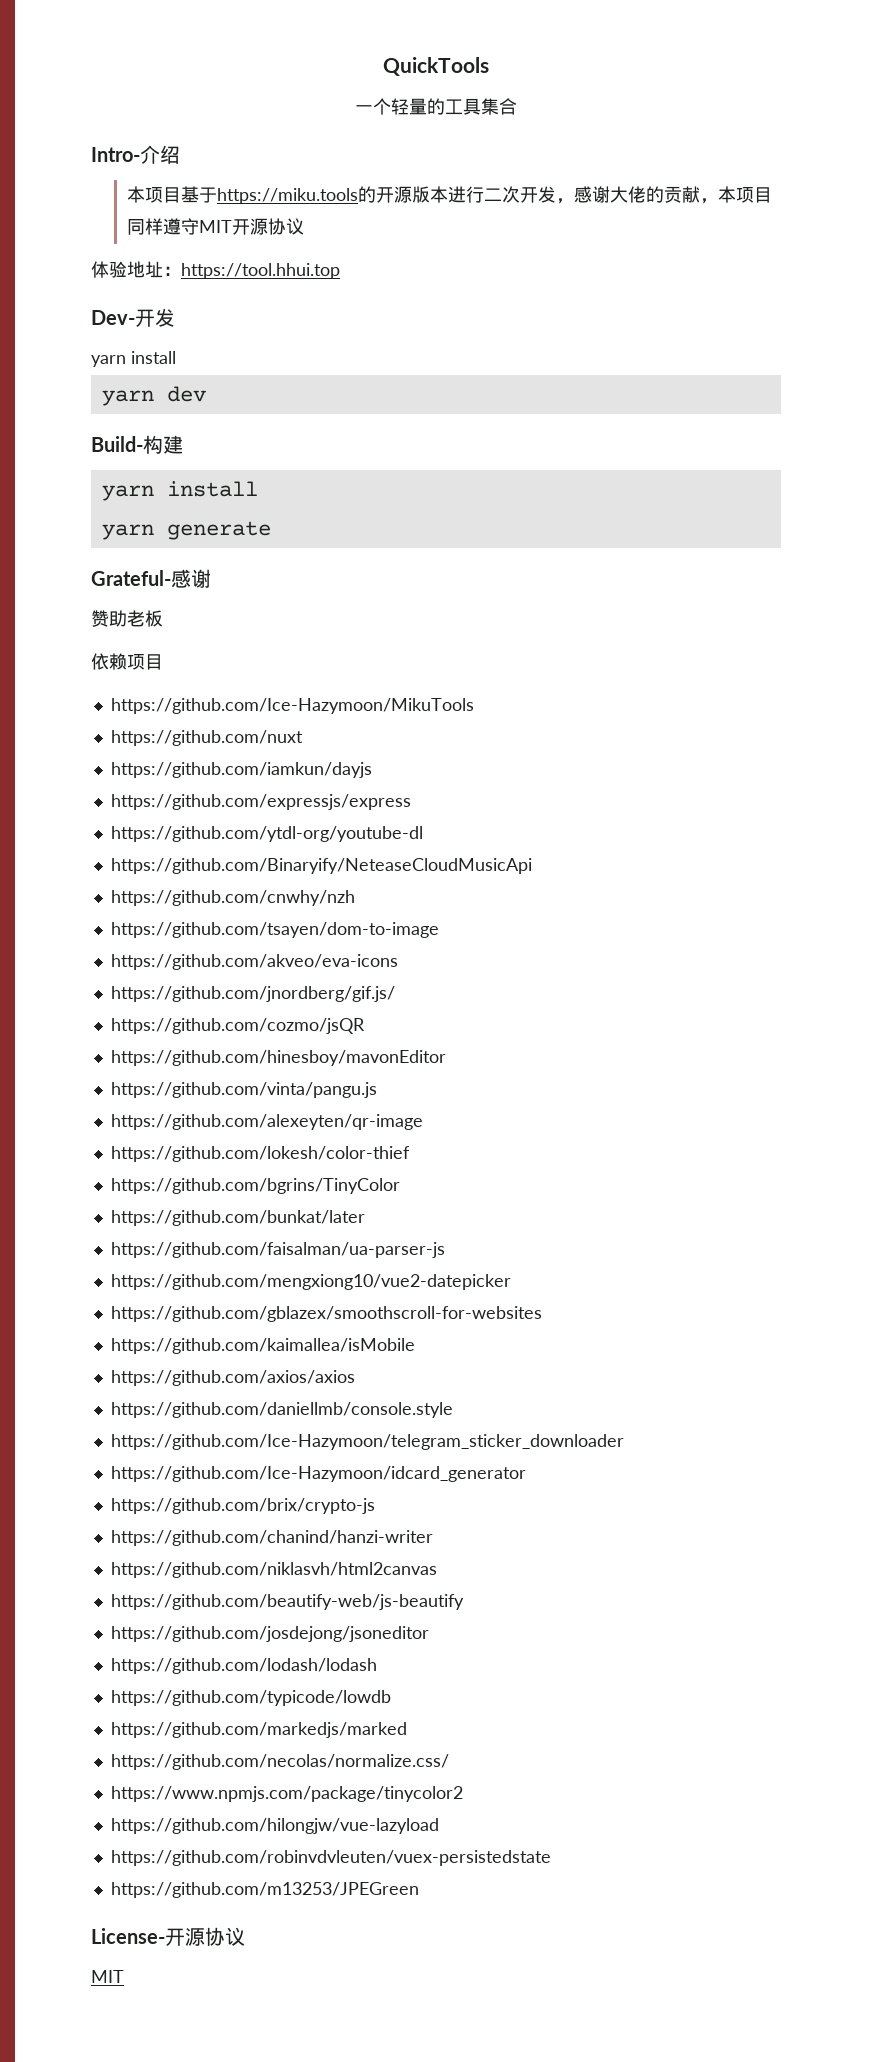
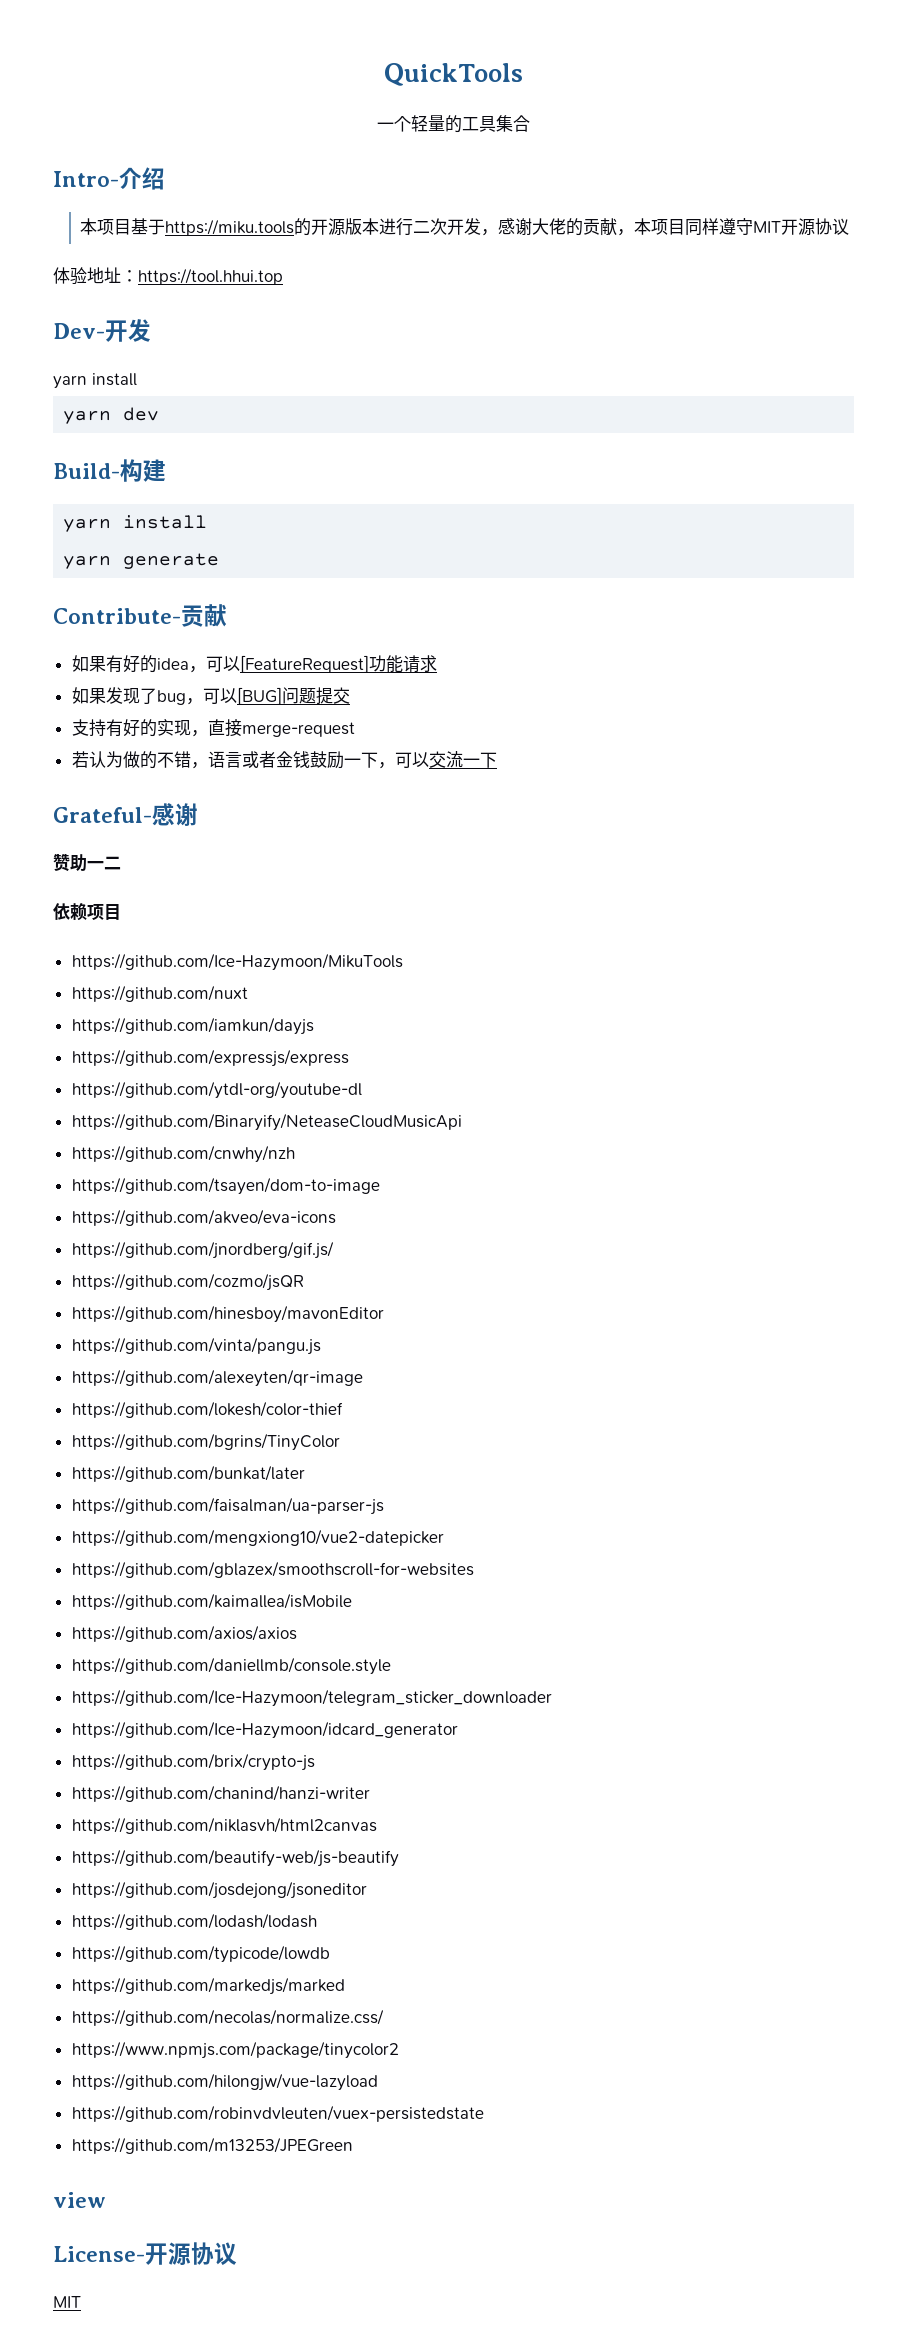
(271, 530) none -> [53,604,227,627] [71,655,437,673] [71,687,350,705] [71,719,355,737] [71,751,497,769] // Contribute-贡献 // 如果有好的idea，可以[FeatureRequest]功能请求 // 如果发现了bug，可以[BUG]问题提交 // 支持有好的实现，直接merge-request // 若认为做的不错，语言或者金钱鼓励一下，可以交流一下
[127,610,163,627] 老板 -> [87,856,121,870] 一二
(419, 1890) none -> [53,2192,106,2208] // view

